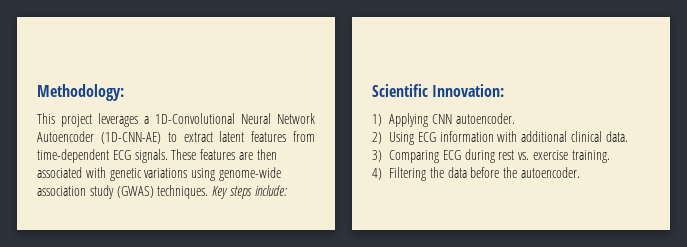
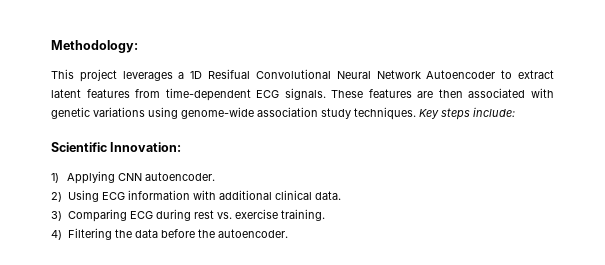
[155,113,235,124] 1D-Convolutional -> [190,69,331,79] 1D Resifual Convolutional
[100,132,161,144] (1D-CNN-AE) -> (496, 74) none
[116,186,154,198] (GWAS) -> (351, 113) none

